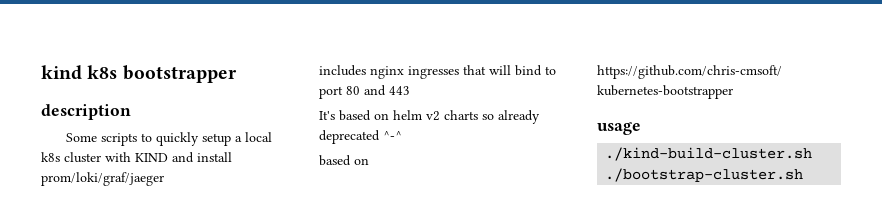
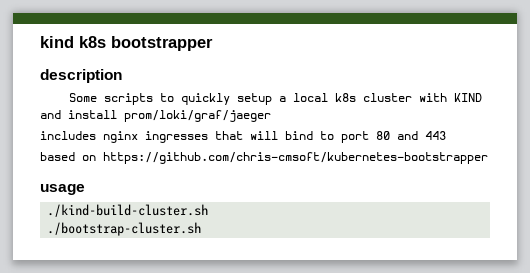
[319,110,540,124] [319,130,402,144] // It's based on helm v2 charts so already deprecated ^-^ -> (446, 135) none

